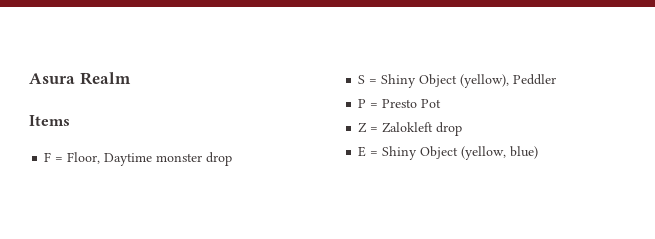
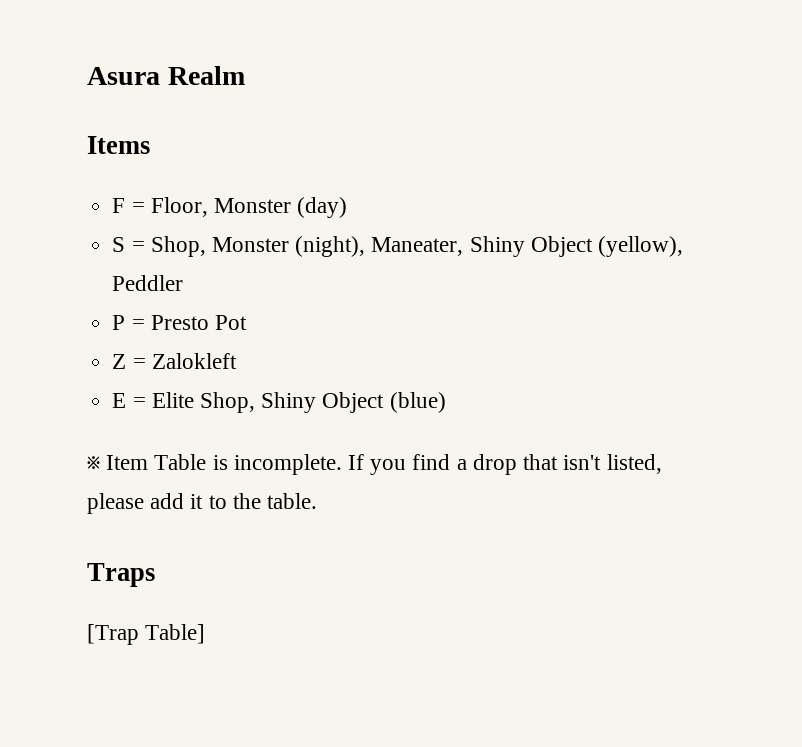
[104,152,233,166] Daytime monster drop -> [213,197,348,218] Monster (day)
(378, 81) none -> [150,236,464,257] Shop, Monster (night), Maneater,
[436,122,463,136] drop -> (237, 361) none
[382,146,539,160] Shiny Object (yellow, blue) -> [151,392,446,413] [87,454,662,475] [87,493,318,514] [87,563,155,587] [87,624,206,645] Elite Shop, Shiny Object (blue) // ※ Item Table is incomplete. If you find a drop that isn't listed, please add it to the table. // Traps // [Trap Table]

